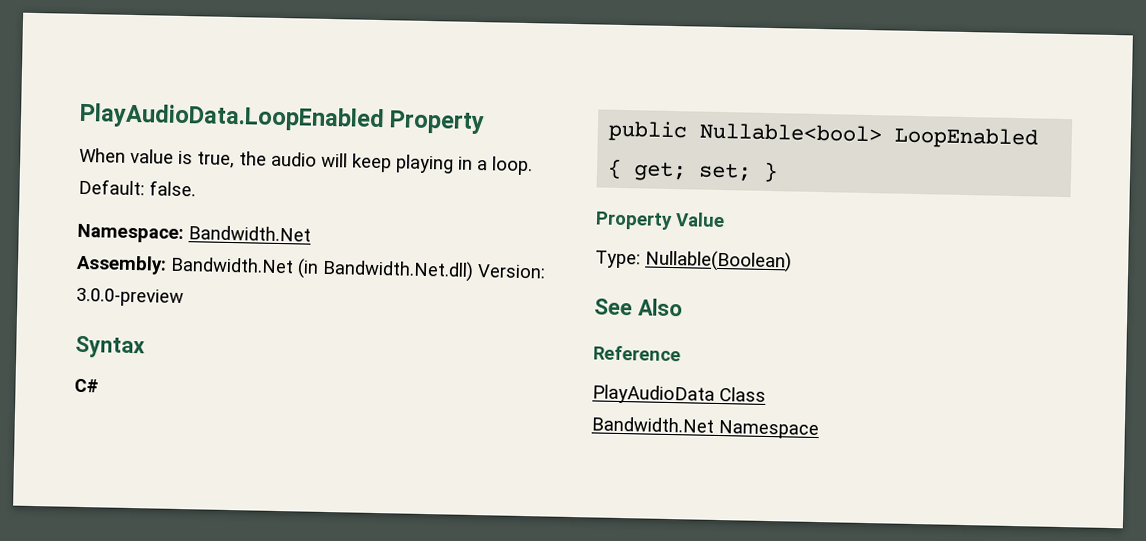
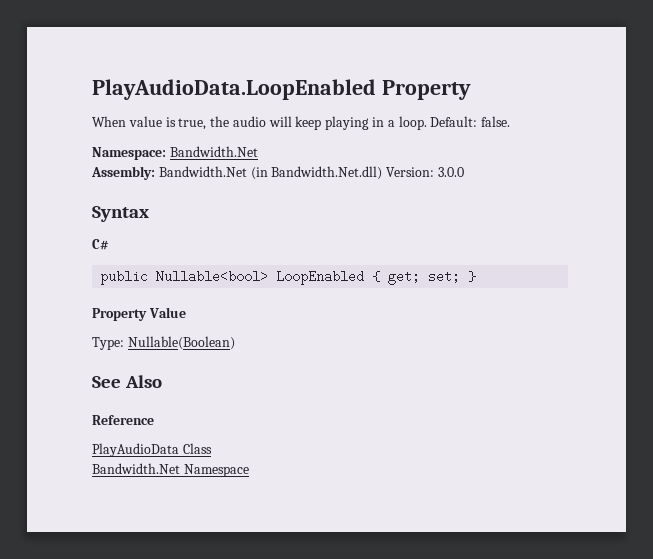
[76,287,184,308] 3.0.0-preview -> [437,167,464,177] 3.0.0

